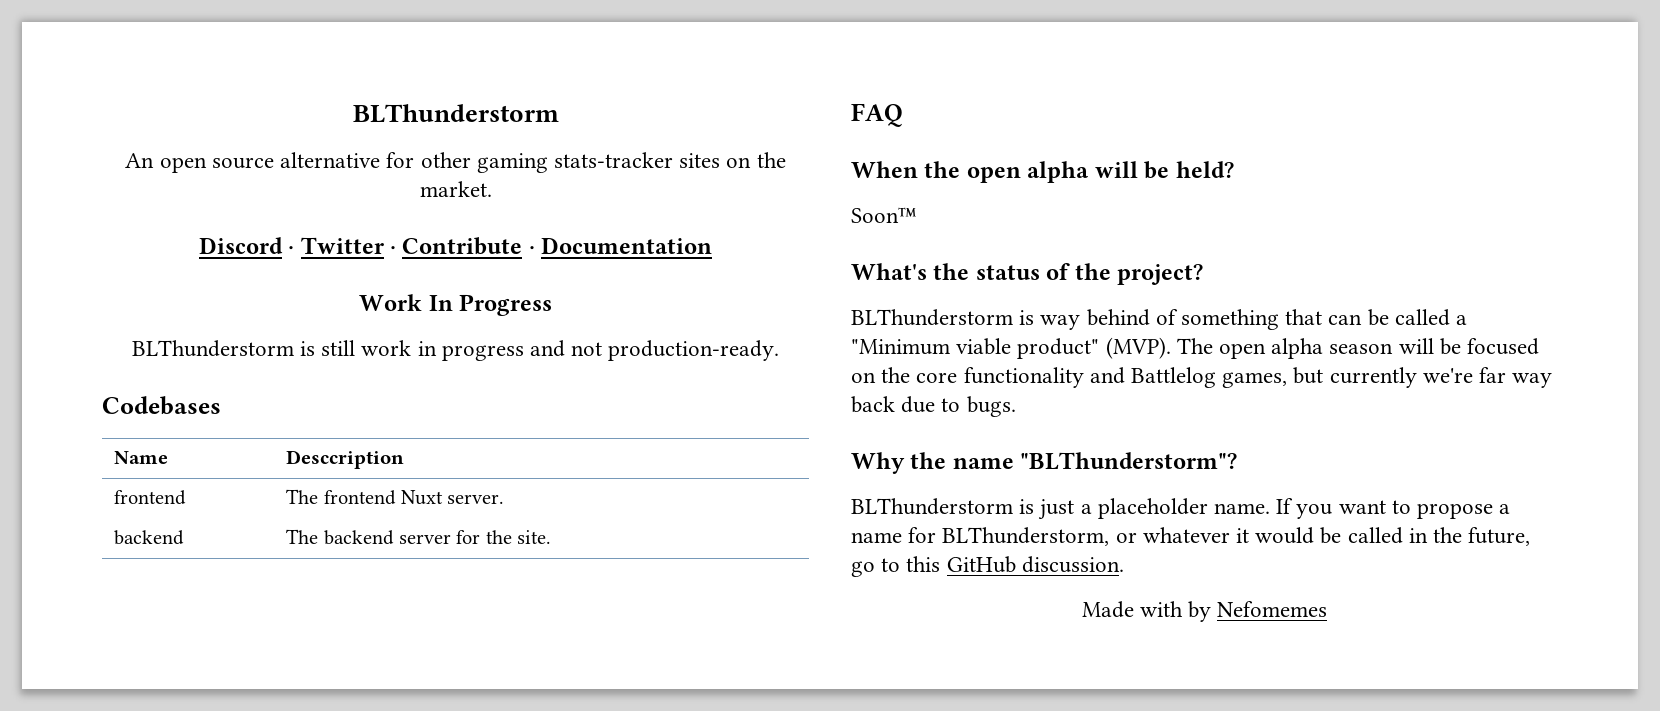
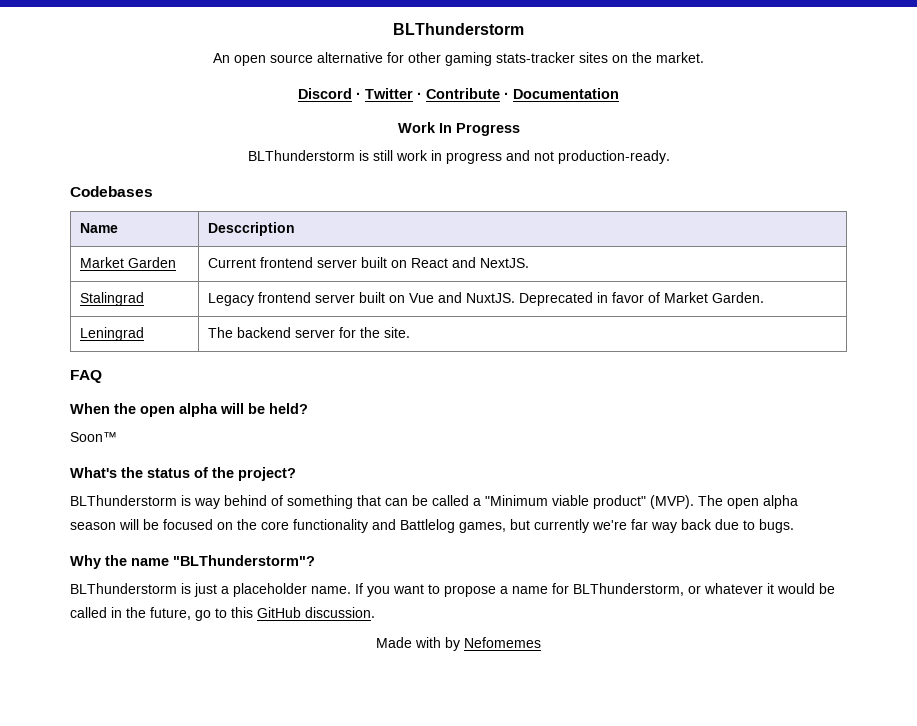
[114,490,187,505] [286,489,505,505] [114,530,185,545] frontend | The frontend Nuxt server. // backend -> [79,257,176,268] [207,257,529,268] [79,292,144,306] [207,292,764,306] [79,327,144,341] Market Garden | Current frontend server built on React and NextJS. // Stalingrad | Legacy frontend server built on Vue and NuxtJS. Deprecated in favor of Market Garden. // Leningrad

